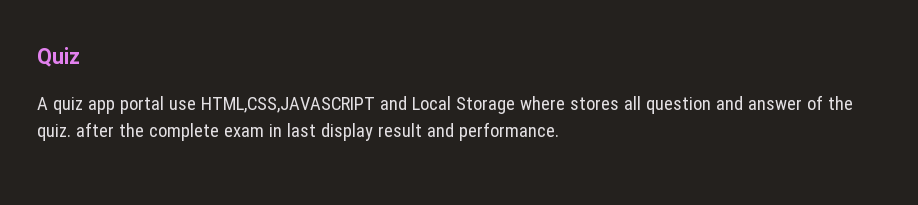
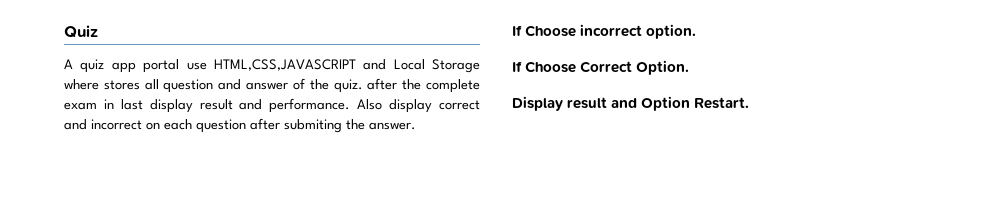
(559, 131) none -> [357,99,481,113] [64,118,416,133] [512,24,697,39] [512,60,690,75] [512,96,750,111] Also display correct and incorrect on each question after submiting the answer. // If Choose incorrect option. // If Choose Correct Option. // Display result and Option Restart.

